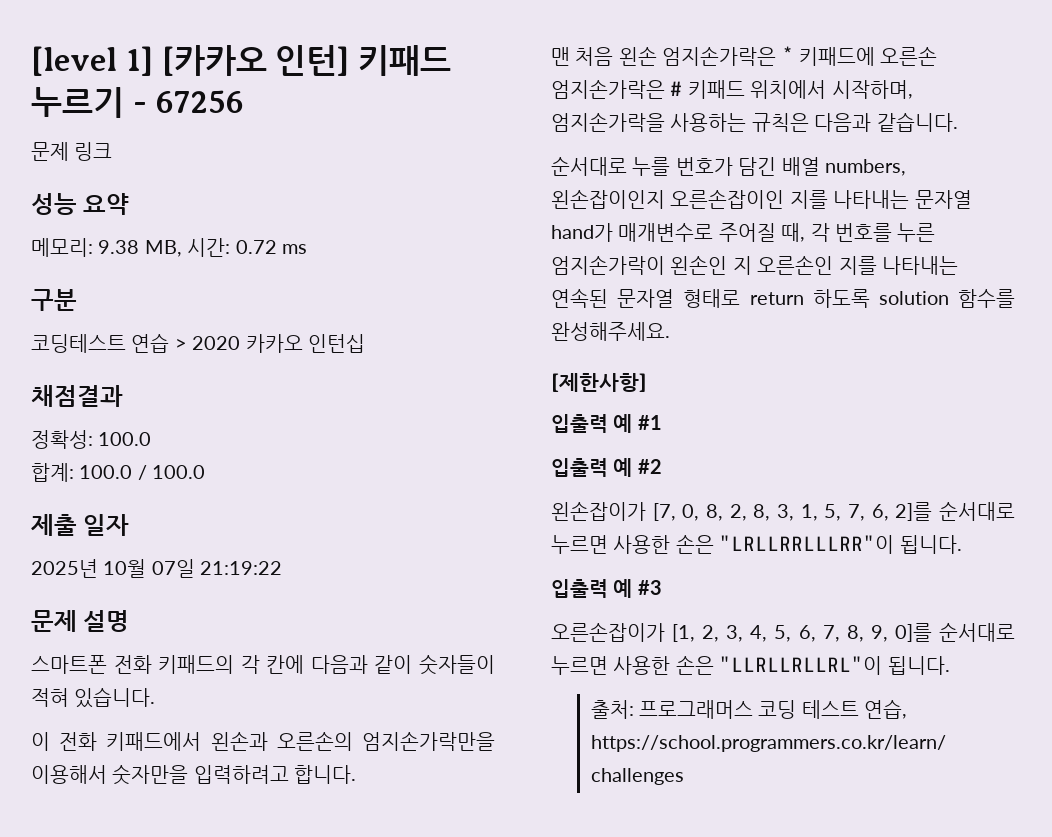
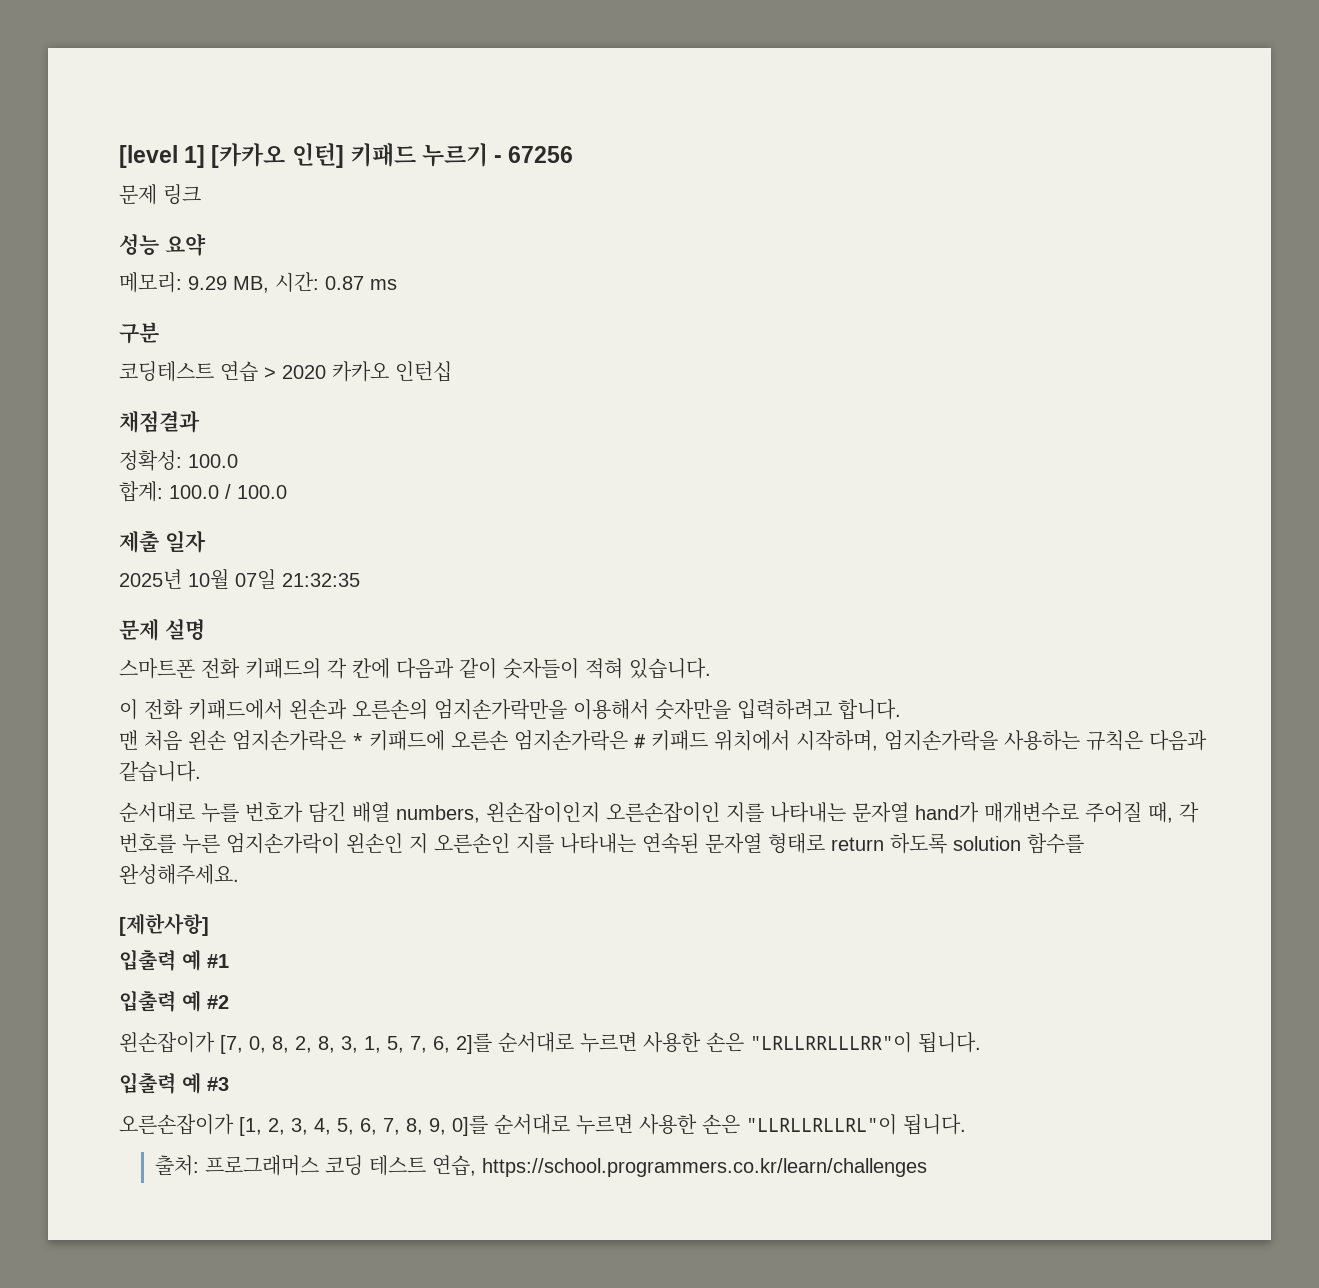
[98,240,140,254] 9.38 -> [188,276,227,290] 9.29
[235,240,277,254] 0.72 -> [325,276,364,290] 0.87
[200,561,283,575] 21:19:22 -> [282,573,360,587] 21:32:35

